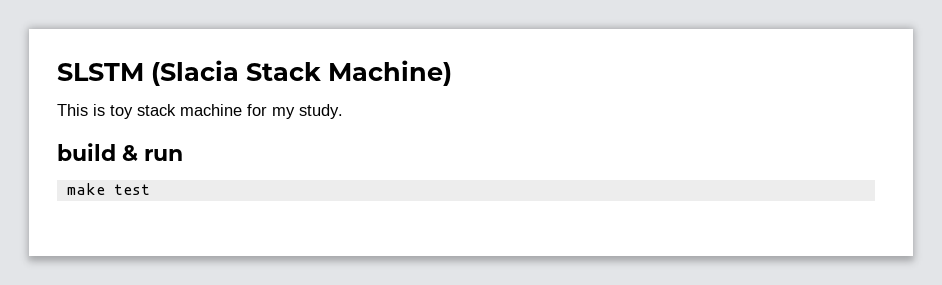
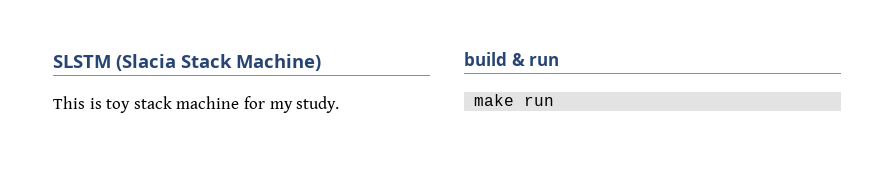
[113,184,150,195] test -> [524,96,555,106] run

